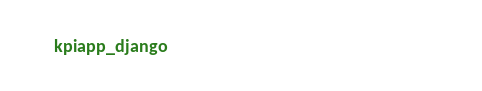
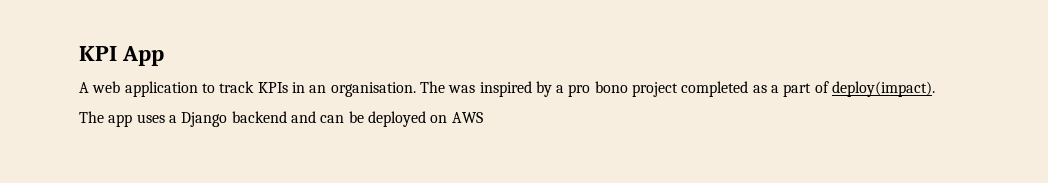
[54,39,168,55] kpiapp_django -> [79,46,165,66] [79,81,936,97] [79,111,483,127] KPI App // A web application to track KPIs in an organisation. The was inspired by a pro bono project completed as a part of deploy(impact). // The app uses a Django backend and can be deployed on AWS

